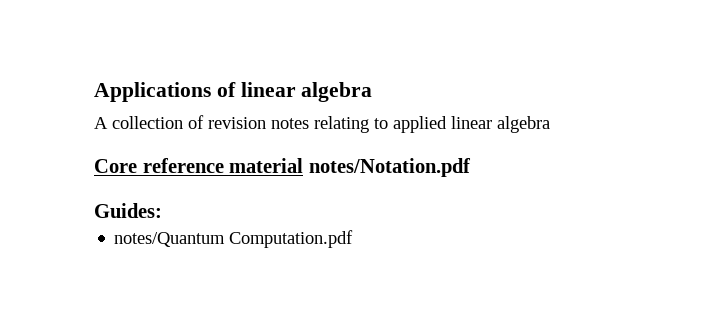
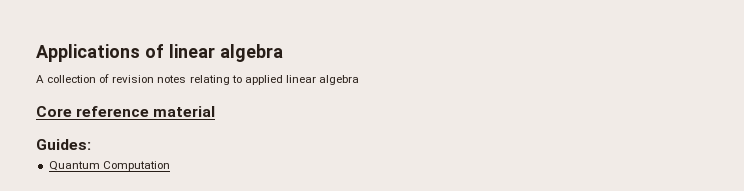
[308,158,471,177] notes/Notation.pdf -> (216, 111) none
[114,230,354,248] notes/Quantum Computation.pdf -> [48,161,170,171] Quantum Computation

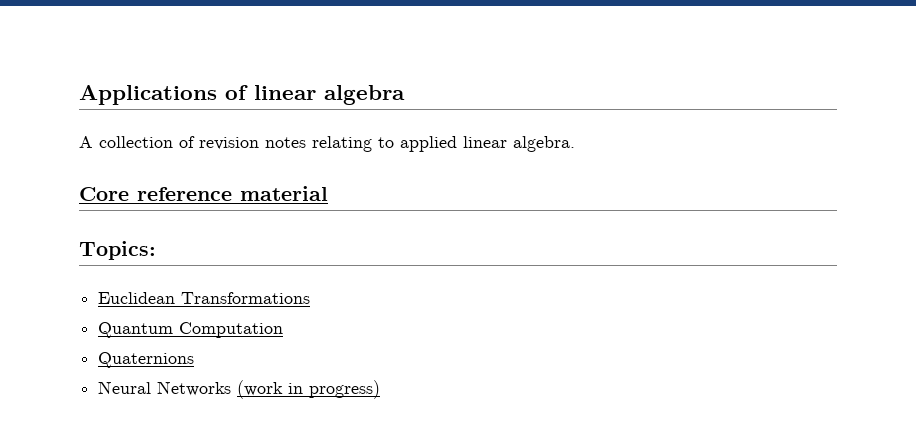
[318,75,359,85] algebra -> [513,136,575,152] algebra.
[36,139,91,150] Guides: -> [79,241,156,260] [98,292,311,304] Topics: // Euclidean Transformations
(170, 166) none -> [98,352,195,368] [98,380,381,399] // Quaternions // Neural Networks (work in progress)

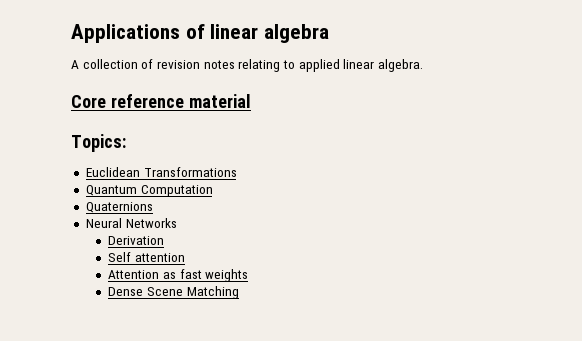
[237,380,381,399] (work in progress) -> [108,236,165,245] [108,252,185,262] [108,269,249,282] [108,286,239,299] // Derivation // Self attention // Attention as fast weights // Dense Scene Matching

